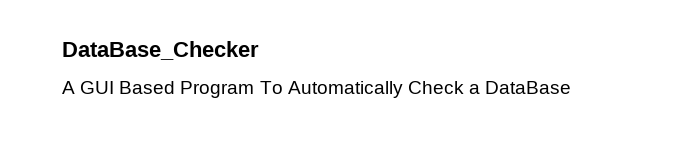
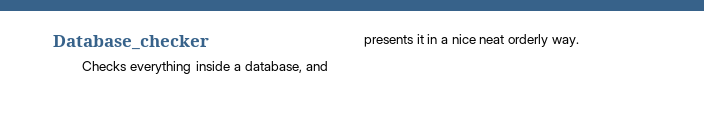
[62,41,259,60] [62,81,572,98] DataBase_Checker // A GUI Based Program To Automatically Check a DataBase -> [53,35,209,50] [82,61,329,74] [364,34,579,47] Database_checker // Checks everything inside a database, and presents it in a nice neat orderly way.

